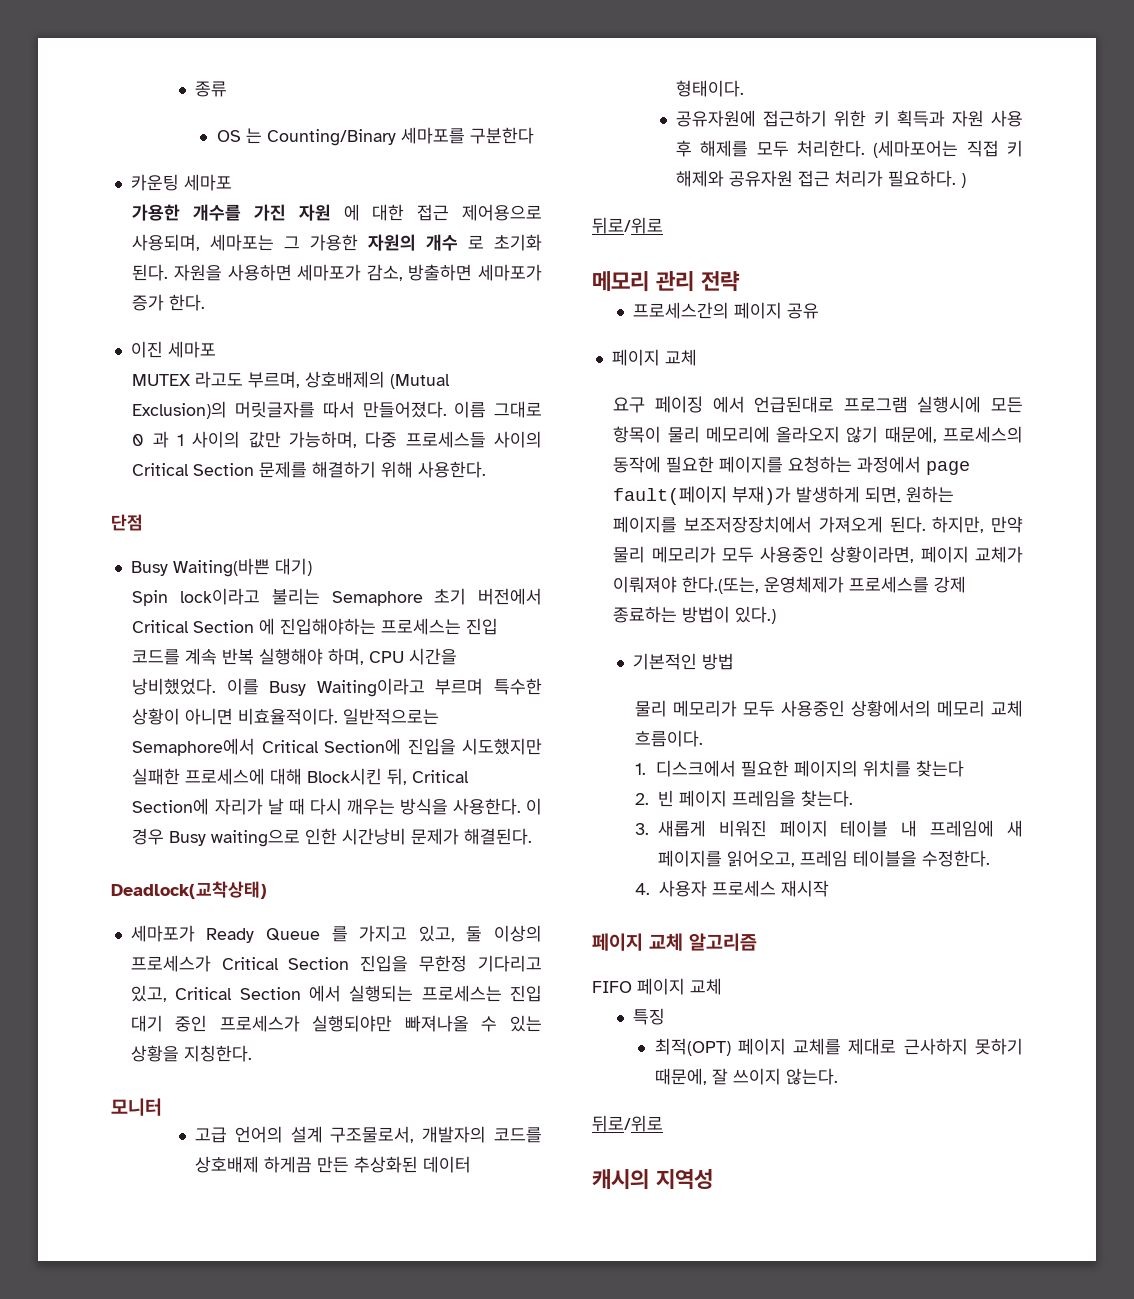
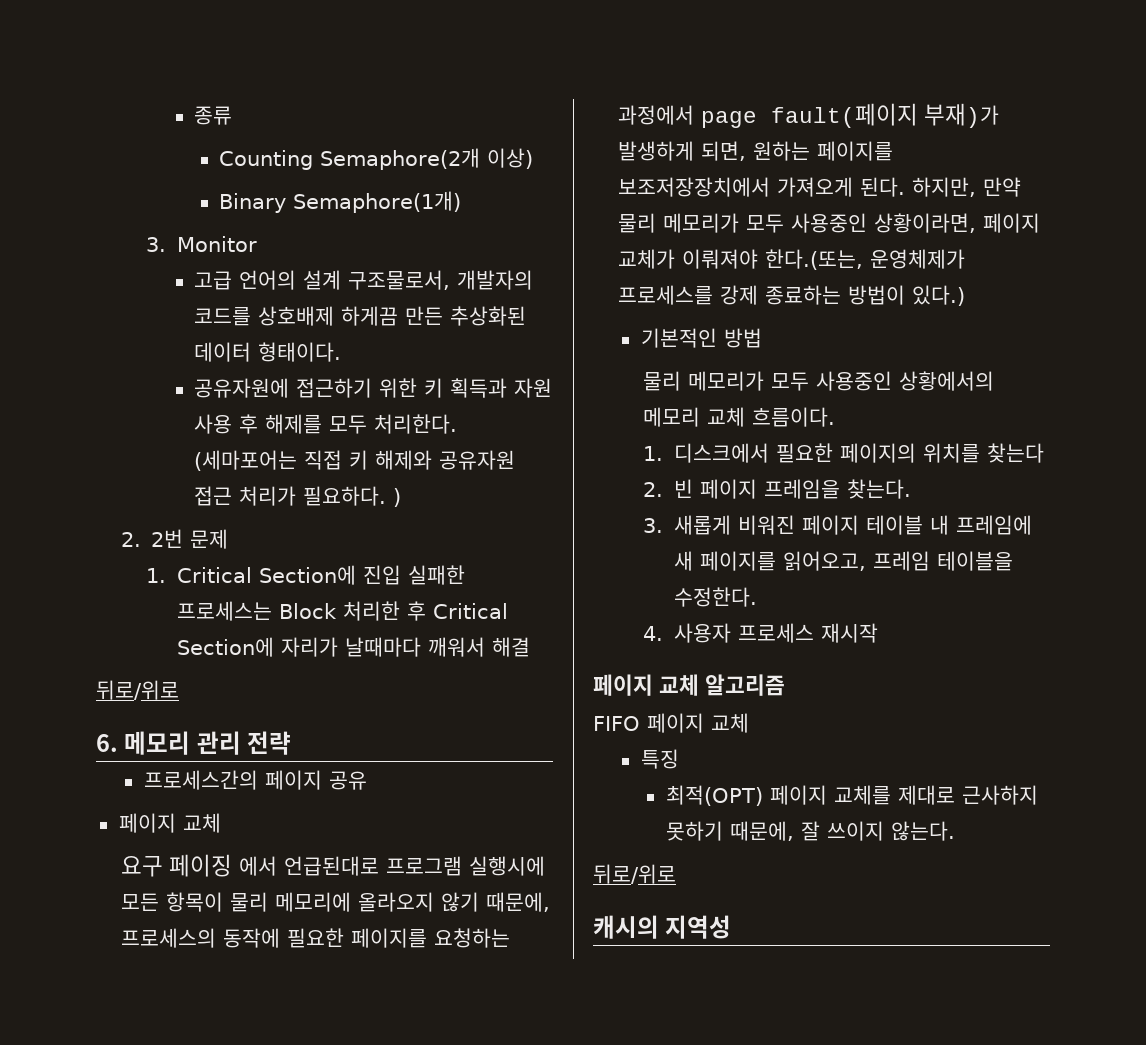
[216,127,534,146] [130,174,232,191] [132,204,542,221] [132,234,542,251] [132,264,542,281] [132,294,206,311] [130,341,216,358] [132,371,451,389] [132,401,542,419] [132,431,542,448] [132,461,487,478] [111,514,143,531] [130,558,312,577] [132,588,542,606] [132,618,499,635] [132,648,458,665] [132,678,542,697] [132,708,440,725] [132,738,542,756] [132,768,470,785] [132,798,542,815] [132,828,533,847] [111,881,267,899] [130,925,542,943] [130,955,542,972] [130,985,542,1002] [130,1015,542,1032] [130,1045,252,1062] [111,1098,162,1116] OS 는 Counting/Binary 세마포를 구분한다 // 카운팅 세마포 // 가용한 개수를 가진 자원 에 대한 접근 제어용으로 사용되며, 세마포는 그 가용한 자원의 개수 로 초기화 된다. 자원을 사용하면 세마포가 감소, 방출하면 세마포가 증가 한다. // 이진 세마포 // MUTEX 라고도 부르며, 상호배제의 (Mutual Exclusion)의 머릿글자를 따서 만들어졌다. 이름 그대로 0 과 1 사이의 값만 가능하며, 다중 프로세스들 사이의 Critical Section 문제를 해결하기 위해 사용한다. // 단점 // Busy Waiting(바쁜 대기) // Spin lock이라고 불리는 Semaphore 초기 버전에서 Critical Section 에 진입해야하는 프로세스는 진입 코드를 계속 반복 실행해야 하며, CPU 시간을 낭비했었다. 이를 Busy Waiting이라고 부르며 특수한 상황이 아니면 비효율적이다. 일반적으로는 Semaphore에서 Critical Section에 진입을 시도했지만 실패한 프로세스에 대해 Block시킨 뒤, Critical Section에 자리가 날 때 다시 깨우는 방식을 사용한다. 이 경우 Busy waiting으로 인한 시간낭비 문제가 해결된다. // Deadlock(교착상태) // 세마포가 Ready Queue 를 가지고 있고, 둘 이상의 프로세스가 Critical Section 진입을 무한정 기다리고 있고, Critical Section 에서 실행되는 프로세스는 진입 대기 중인 프로세스가 실행되야만 빠져나올 수 있는 상황을 지칭한다. // 모니터 -> [219,148,534,170] [219,191,462,213] [146,236,257,252] Counting Semaphore(2개 이상) // Binary Semaphore(1개) // 3. Monitor
[592,217,663,234] // 뒤로/위로 // -> [121,529,229,549] [146,565,465,585] [176,601,508,621] [176,637,530,657] [96,680,179,700] [96,734,118,752] // 2. 2번 문제 // 1. Critical Section에 진입 실패한 프로세스는 Block 처리한 후 Critical Section에 자리가 날때마다 깨워서 해결 // 뒤로/위로 // 6.

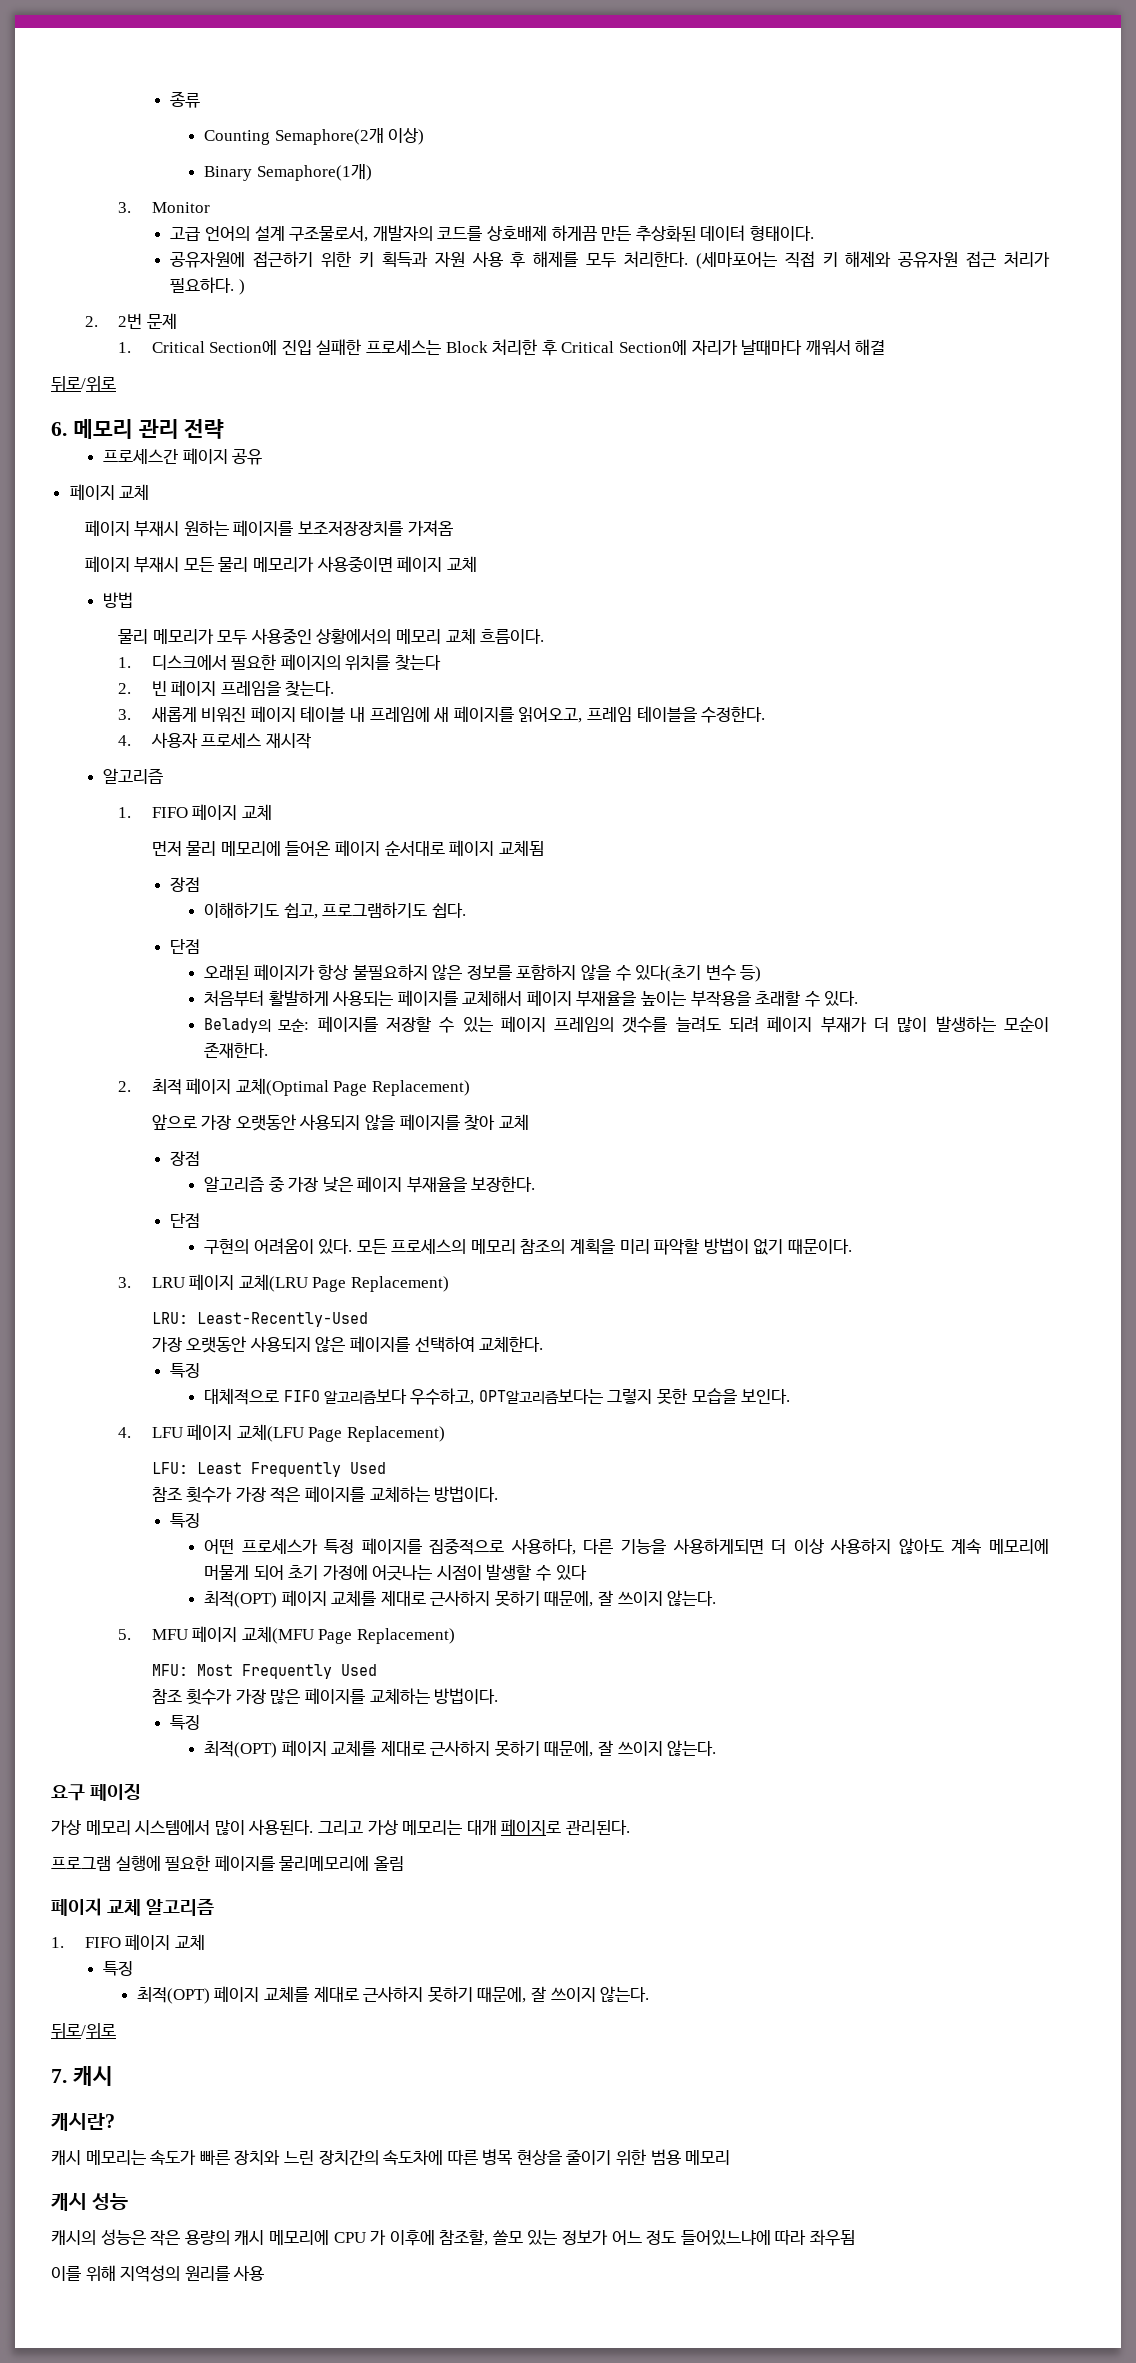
[143,770,258,790] 프로세스간의 -> [103,449,179,464] 프로세스간
[121,854,546,877] [121,892,551,912] [121,928,511,948] [618,103,1000,128] [618,141,894,161] [618,177,1022,197] [618,213,1041,233] [618,249,966,270] [618,285,966,306] [640,328,717,348] 요구 페이징 에서 언급된대로 프로그램 실행시에 모든 항목이 물리 메모리에 올라오지 않기 때문에, 프로세스의 동작에 필요한 페이지를 요청하는 과정에서 page fault(페이지 부재)가 발생하게 되면, 원하는 페이지를 보조저장장치에서 가져오게 된다. 하지만, 만약 물리 메모리가 모두 사용중인 상황이라면, 페이지 교체가 이뤄져야 한다.(또는, 운영체제가 프로세스를 강제 종료하는 방법이 있다.) // 기본적인 -> [84,520,453,537] [84,556,477,573] 페이지 부재시 원하는 페이지를 보조저장장치를 가져옴 // 페이지 부재시 모든 물리 메모리가 사용중이면 페이지 교체 //
(878, 633) none -> [103,768,164,784] [118,804,272,820] [151,840,544,856] [170,877,201,892] [203,902,466,919] [170,939,201,954] [203,964,762,982] [203,990,859,1007] [203,1016,1049,1033] [203,1042,268,1058] [118,1078,471,1096] [151,1114,529,1131] [170,1151,201,1166] [203,1176,536,1193] [170,1213,201,1228] [203,1238,853,1255] [118,1274,450,1292] [151,1312,368,1327] [151,1336,544,1353] [170,1363,201,1378] [203,1388,791,1405] [118,1424,446,1442] [151,1462,386,1477] [151,1486,499,1503] [170,1513,201,1528] [203,1538,1049,1555] [203,1564,587,1581] [203,1590,717,1608] [118,1626,456,1644] [151,1664,377,1679] [151,1688,499,1705] [170,1715,201,1730] [203,1740,717,1758] [51,1783,141,1801] [51,1819,630,1835] [51,1855,404,1871] // 알고리즘 // 1. FIFO 페이지 교체 // 먼저 물리 메모리에 들어온 페이지 순서대로 페이지 교체됨 // 장점 // 이해하기도 쉽고, 프로그램하기도 쉽다. // 단점 // 오래된 페이지가 항상 불필요하지 않은 정보를 포함하지 않을 수 있다(초기 변수 등) // 처음부터 활발하게 사용되는 페이지를 교체해서 페이지 부재율을 높이는 부작용을 초래할 수 있다. // Belady의 모순: 페이지를 저장할 수 있는 페이지 프레임의 갯수를 늘려도 되려 페이지 부재가 더 많이 발생하는 모순이 존재한다. // 2. 최적 페이지 교체(Optimal Page Replacement) // 앞으로 가장 오랫동안 사용되지 않을 페이지를 찾아 교체 // 장점 // 알고리즘 중 가장 낮은 페이지 부재율을 보장한다. // 단점 // 구현의 어려움이 있다. 모든 프로세스의 메모리 참조의 계획을 미리 파악할 방법이 없기 때문이다. // 3. LRU 페이지 교체(LRU Page Replacement) // LRU: Least-Recently-Used // 가장 오랫동안 사용되지 않은 페이지를 선택하여 교체한다. // 특징 // 대체적으로 FIFO 알고리즘보다 우수하고, OPT알고리즘보다는 그렇지 못한 모습을 보인다. // 4. LFU 페이지 교체(LFU Page Replacement) // LFU: Least Frequently Used // 참조 횟수가 가장 적은 페이지를 교체하는 방법이다. // 특징 // 어떤 프로세스가 특정 페이지를 집중적으로 사용하다, 다른 기능을 사용하게되면 더 이상 사용하지 않아도 계속 메모리에 머물게 되어 초기 가정에 어긋나는 시점이 발생할 수 있다 // 최적(OPT) 페이지 교체를 제대로 근사하지 못하기 때문에, 잘 쓰이지 않는다. // 5. MFU 페이지 교체(MFU Page Replacement) // MFU: Most Frequently Used // 참조 횟수가 가장 많은 페이지를 교체하는 방법이다. // 특징 // 최적(OPT) 페이지 교체를 제대로 근사하지 못하기 때문에, 잘 쓰이지 않는다. // 요구 페이징 // 가상 메모리 시스템에서 많이 사용된다. 그리고 가상 메모리는 대개 페이지로 관리된다. // 프로그램 실행에 필요한 페이지를 물리메모리에 올림
(785, 685) none -> [51,1937,64,1948] 1.
[593,915,732,939] 캐시의 지역성 -> [51,2066,113,2086] [51,2113,115,2131] [51,2149,731,2166] [51,2193,129,2211] [51,2229,856,2246] [51,2265,265,2282] 7. 캐시 // 캐시란? // 캐시 메모리는 속도가 빠른 장치와 느린 장치간의 속도차에 따른 병목 현상을 줄이기 위한 범용 메모리 // 캐시 성능 // 캐시의 성능은 작은 용량의 캐시 메모리에 CPU 가 이후에 참조할, 쓸모 있는 정보가 어느 정도 들어있느냐에 따라 좌우됨 // 이를 위해 지역성의 원리를 사용

